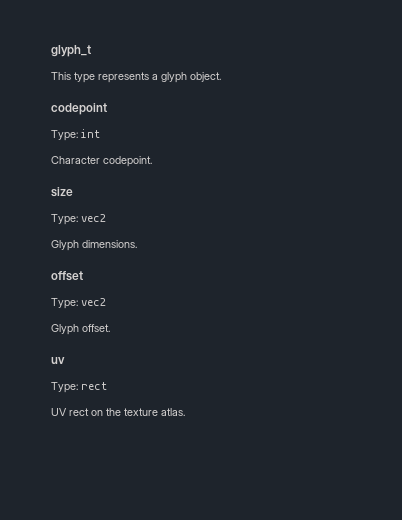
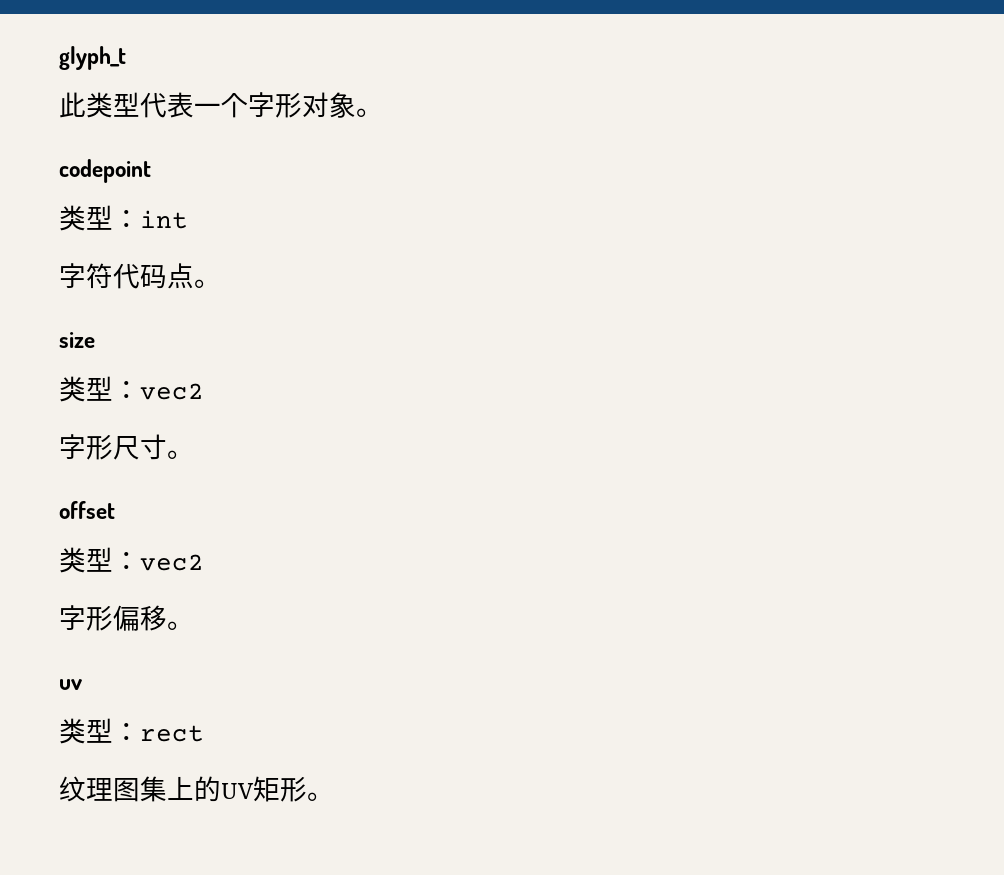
[51,72,221,83] This type represents a glyph object. -> [59,92,383,118] 此类型代表一个字形对象。
[51,130,78,141] Type: -> [59,205,140,231] 类型：
[51,156,152,167] Character codepoint. -> [59,263,221,289] 字符代码点。
[51,214,106,225] [51,240,137,251] Type: vec2 // Glyph dimensions. -> [59,376,204,402] [59,434,194,460] 类型：vec2 // 字形尺寸。
[51,298,106,309] [51,324,110,335] Type: vec2 // Glyph offset. -> [59,547,204,573] [59,605,194,631] 类型：vec2 // 字形偏移。
[51,382,78,393] Type: -> [59,718,140,744] 类型：
[51,408,185,416] UV rect on the texture atlas. -> [59,776,334,802] 纹理图集上的UV矩形。

